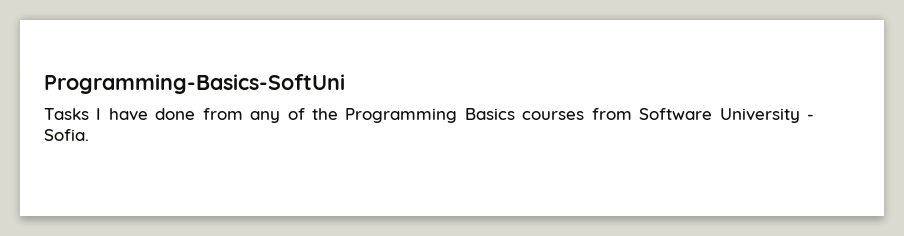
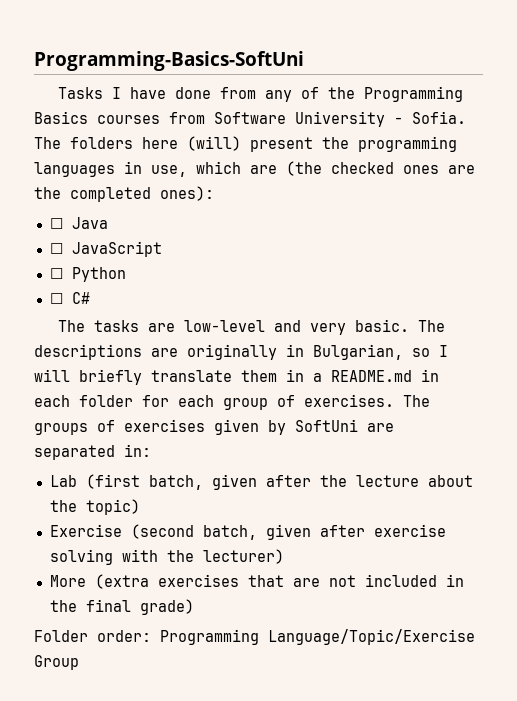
(89, 135) none -> [34,136,457,152] [34,161,475,177] [34,186,214,202] [49,217,108,229] [49,241,162,257] [49,267,126,282] [49,292,90,304] [57,319,445,335] [34,344,448,360] [34,369,439,385] [34,394,430,410] [34,419,394,435] [34,444,151,460] [49,474,473,490] [49,499,140,515] [49,524,446,540] [49,549,284,565] [49,574,464,589] [49,599,194,615] [34,629,475,645] [34,655,79,670] The folders here (will) present the programming languages in use, which are (the checked ones are the completed ones): // ☐ Java // ☐ JavaScript // ☐ Python // ☐ C# // The tasks are low-level and very basic. The descriptions are originally in Bulgarian, so I will briefly translate them in a README.md in each folder for each group of exercises. The groups of exercises given by SoftUni are separated in: // Lab (first batch, given after the lecture about the topic) // Exercise (second batch, given after exercise solving with the lecturer) // More (extra exercises that are not included in the final grade) // Folder order: Programming Language/Topic/Exercise Group

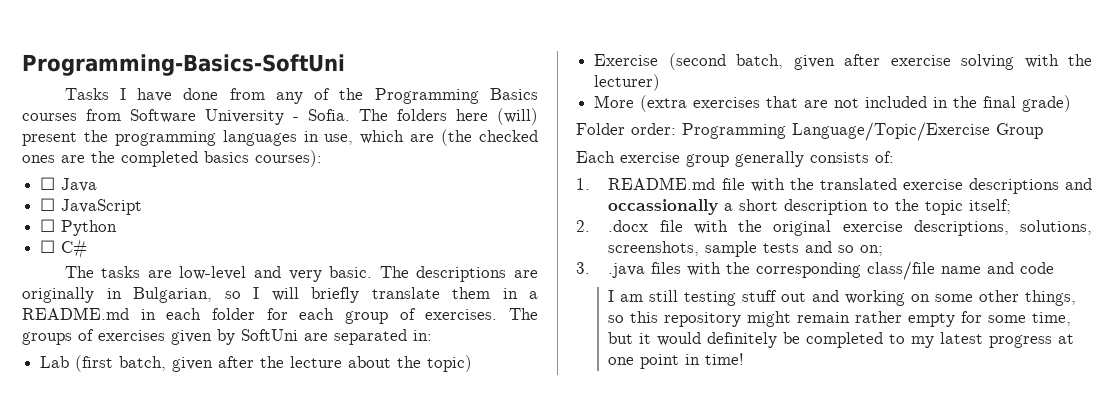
[160,186,214,201] ones): -> [204,150,322,167] basics courses):
(79, 662) none -> [576,151,894,167] [576,177,1092,194] [608,199,1012,215] [576,220,1092,236] [608,241,884,257] [576,261,1055,280] [608,290,1077,306] [608,311,1072,327] [608,332,1075,348] [608,353,745,369] // Each exercise group generally consists of: // 1. README.md file with the translated exercise descriptions and occassionally a short description to the topic itself; // 2. .docx file with the original exercise descriptions, solutions, screenshots, sample tests and so on; // 3. .java files with the corresponding class/file name and code // I am still testing stuff out and working on some other things, so this repository might remain rather empty for some time, but it would definitely be completed to my latest progress at one point in time!

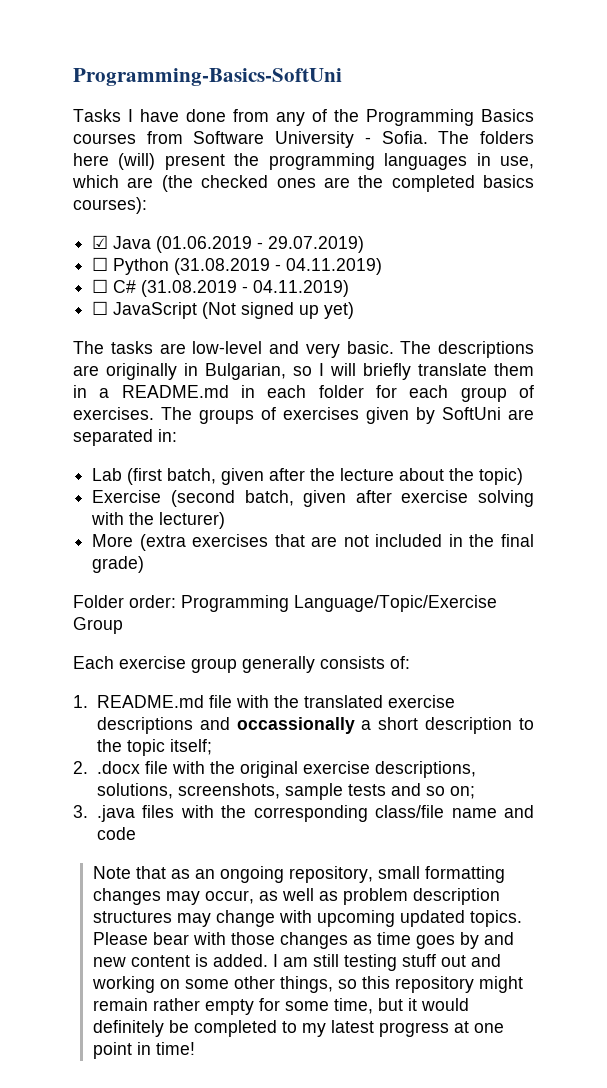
[40,177,98,192] [40,198,143,215] [40,219,118,236] [40,239,88,259] ☐ Java // ☐ JavaScript // ☐ Python // ☐ C# -> [92,235,365,253] [92,257,383,275] [92,279,350,297] [92,301,355,319] ☑ Java (01.06.2019 - 29.07.2019) // ☐ Python (31.08.2019 - 04.11.2019) // ☐ C# (31.08.2019 - 04.11.2019) // ☐ JavaScript (Not signed up yet)
(1055, 268) none -> [92,866,505,883] [92,888,500,905] [92,910,522,927] [92,932,514,949] [92,954,268,967] Note that as an ongoing repository, small formatting changes may occur, as well as problem description structures may change with upcoming updated topics. Please bear with those changes as time goes by and new content is added.

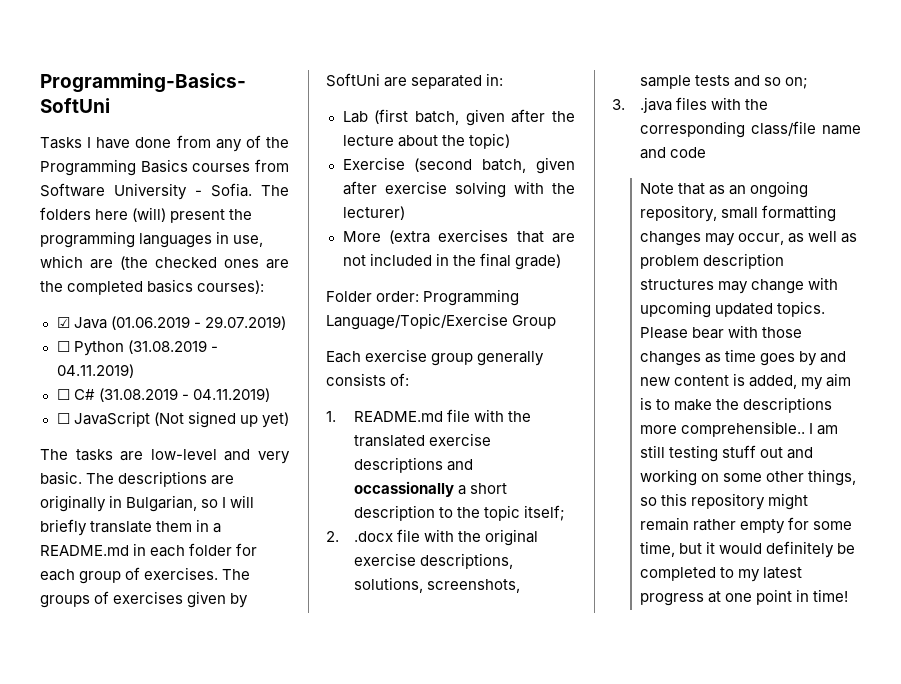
[212,954,268,967] added. -> [749,373,852,390] [640,397,833,413] [640,421,806,437] added, my aim is to make the descriptions more comprehensible..

